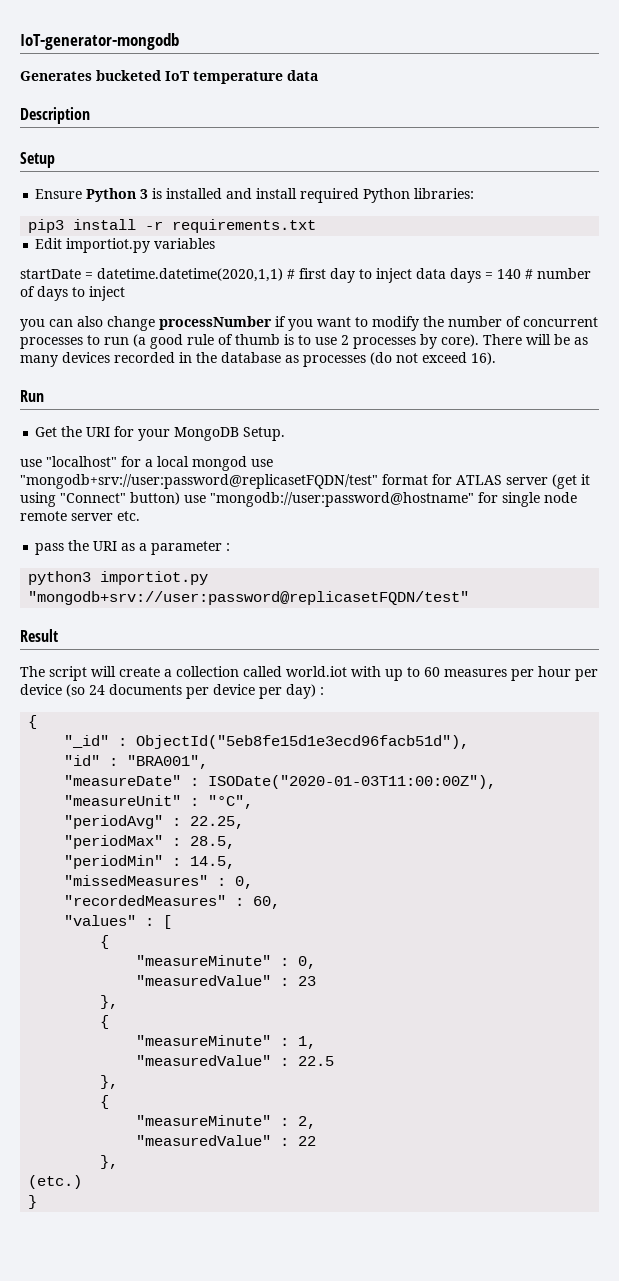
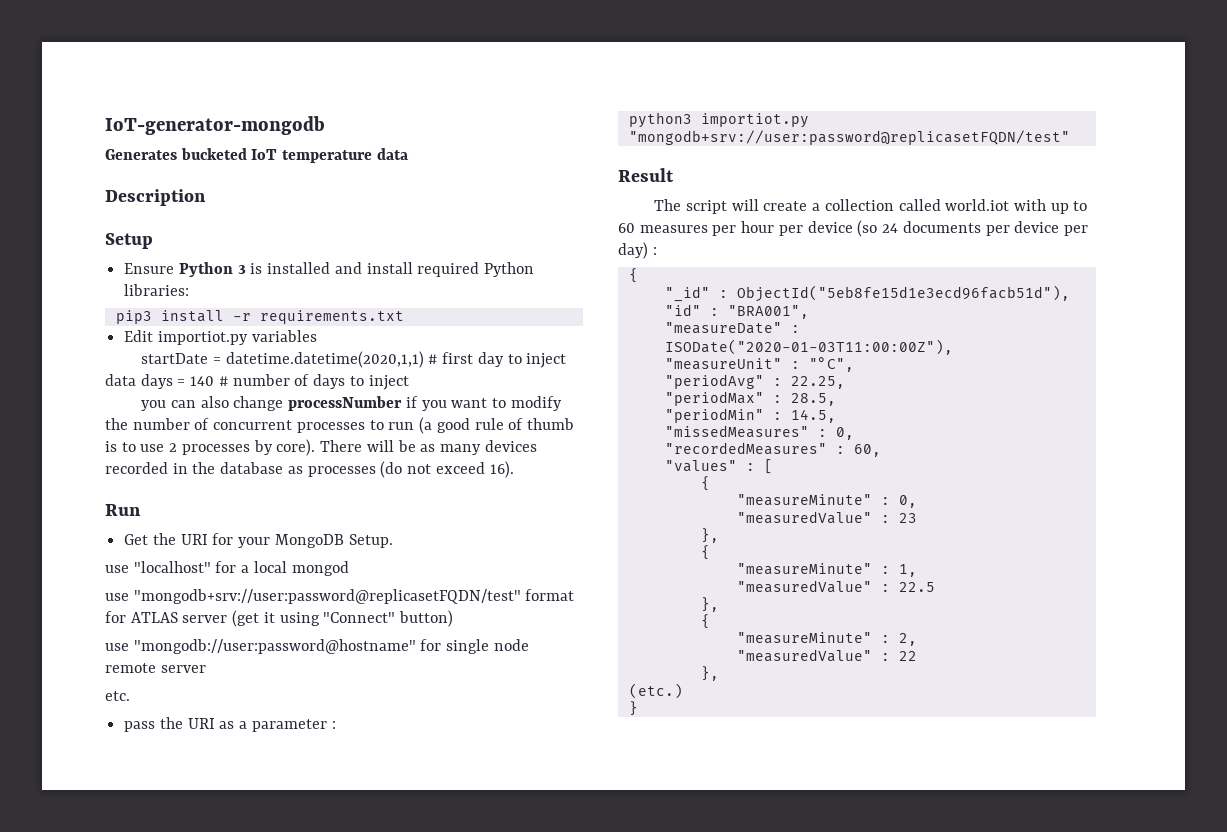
(247, 463) none -> (349, 568) //
(180, 498) none -> (454, 618) //
(113, 517) none -> (206, 669) //

